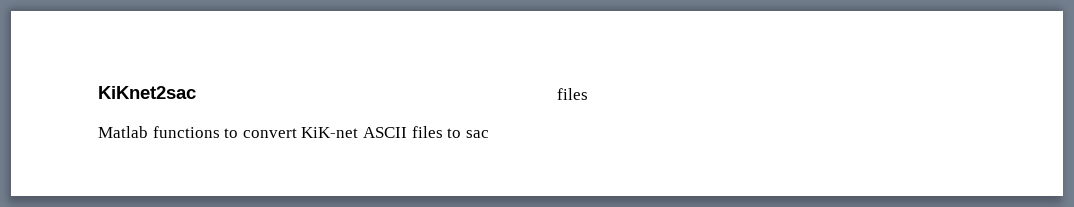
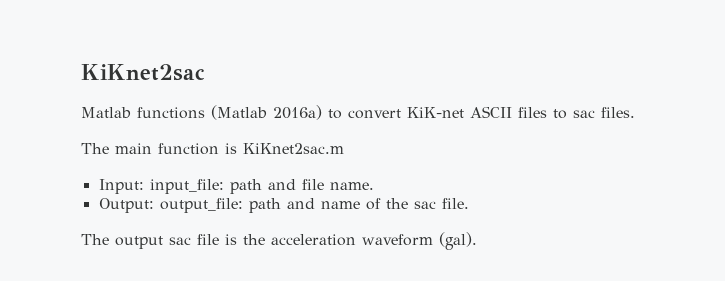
(220, 132) none -> [211,105,322,120] (Matlab 2016a)
[557,88,588,100] files -> [601,107,635,118] [81,143,344,155] [98,179,374,194] [98,198,469,213] [81,232,477,250] files. // The main function is KiKnet2sac.m // Input: input_file: path and file name. // Output: output_file: path and name of the sac file. // The output sac file is the acceleration waveform (gal).

